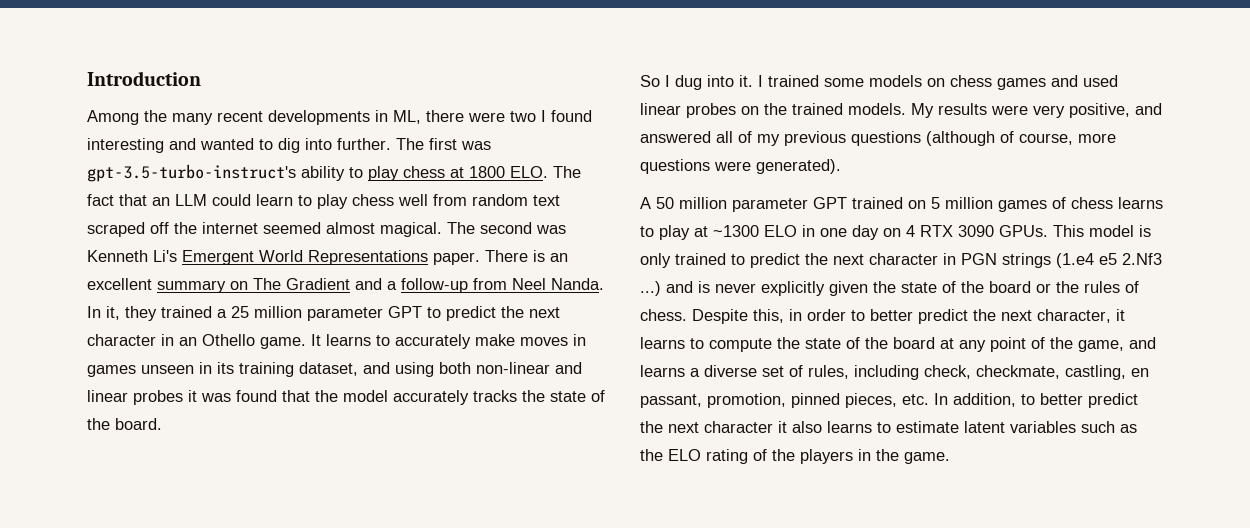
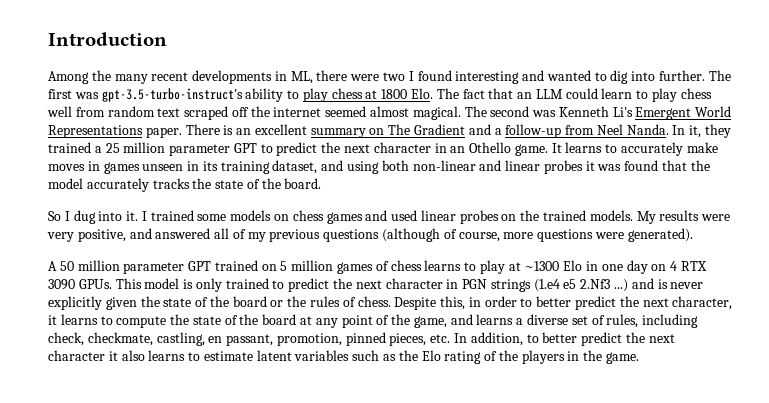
[510,166,548,178] ELO. -> [411,88,434,99] Elo.
[764,225,797,237] ELO -> [563,260,583,271] Elo
[668,449,701,461] ELO -> [421,350,441,361] Elo

